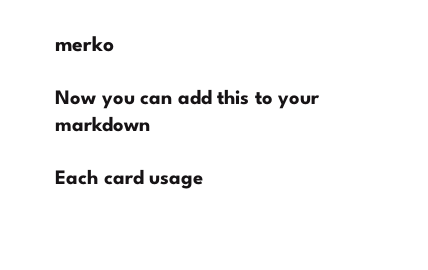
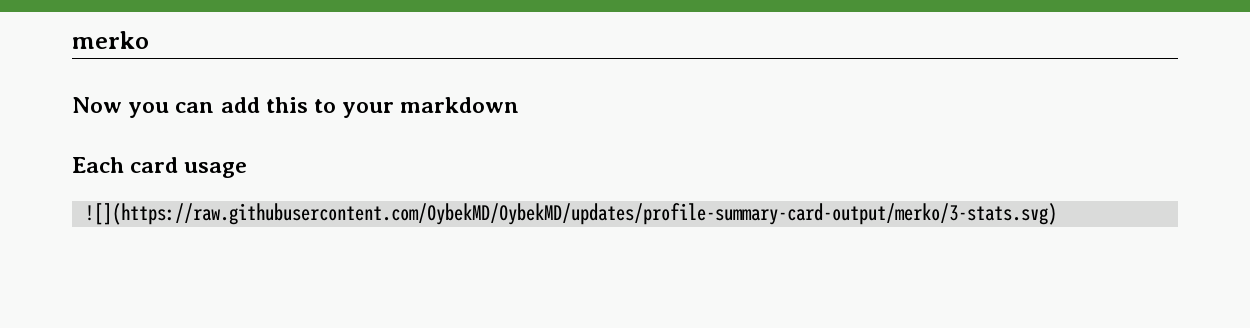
(204, 182) none -> [84,203,1057,225] // ![](https://raw.githubusercontent.com/OybekMD/OybekMD/updates/profile-summary-card-output/merko/3-stats.svg)

